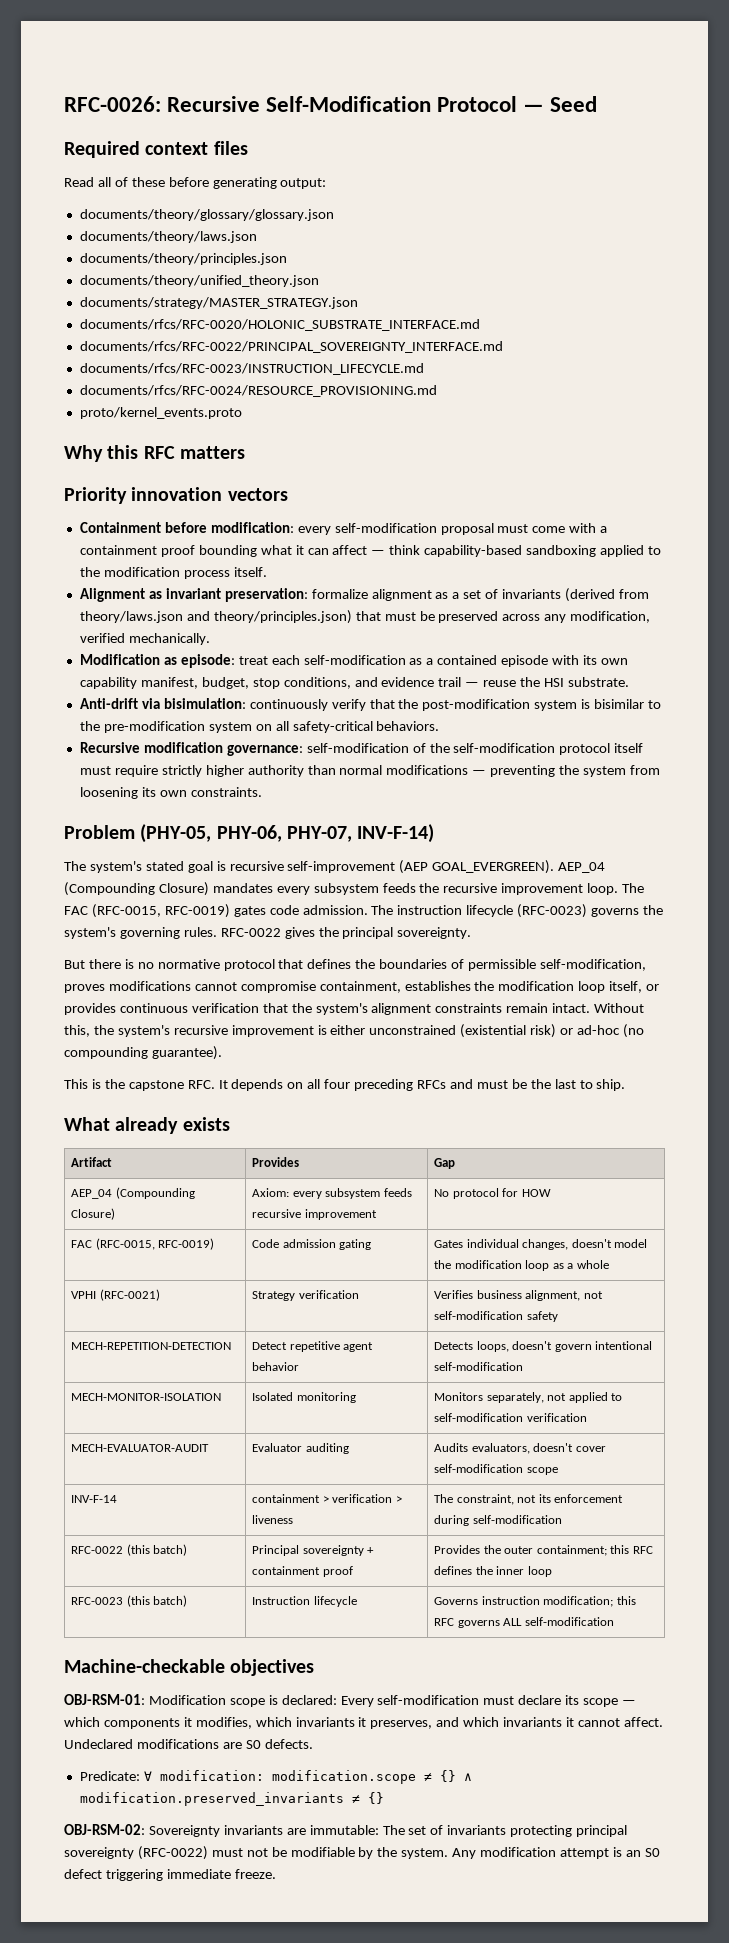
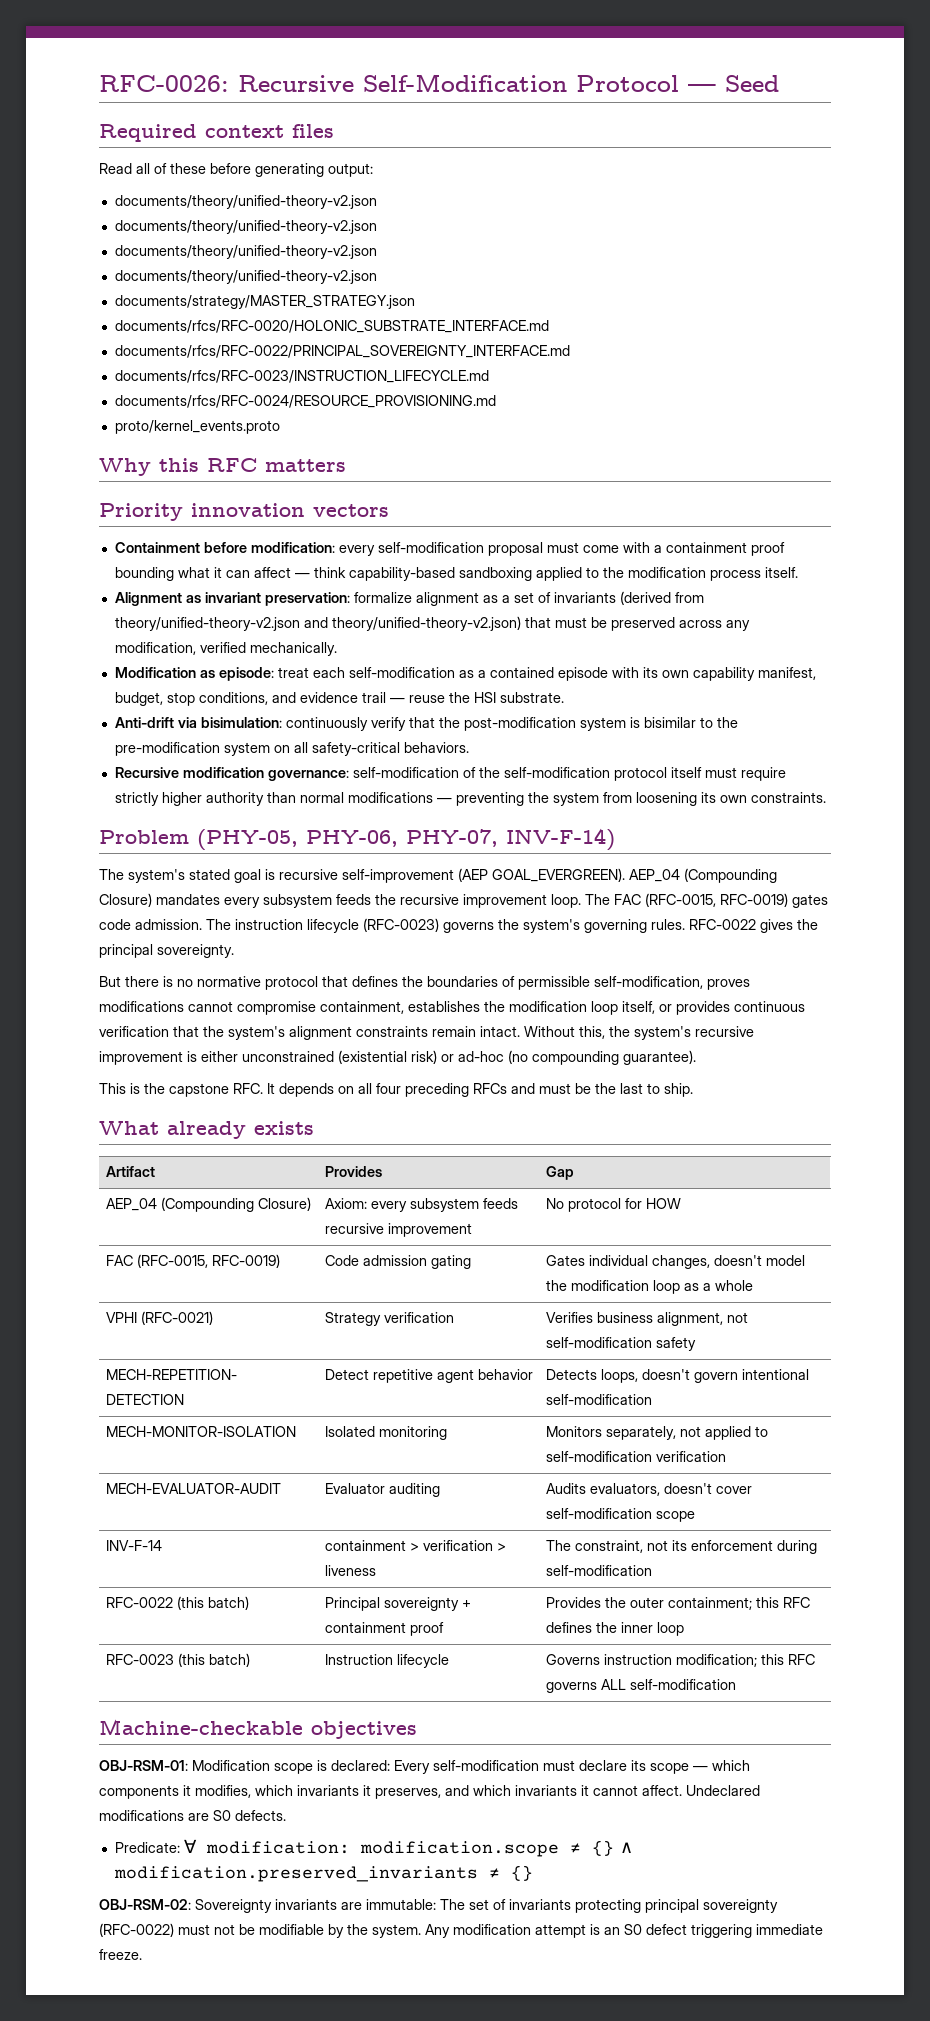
[79,209,334,221] [79,231,257,243] [79,253,287,265] [79,275,319,287] documents/theory/glossary/glossary.json // documents/theory/laws.json // documents/theory/principles.json // documents/theory/unified_theory.json -> [114,195,377,209] [114,220,377,234] [114,245,377,259] [114,270,377,284] documents/theory/unified-theory-v2.json // documents/theory/unified-theory-v2.json // documents/theory/unified-theory-v2.json // documents/theory/unified-theory-v2.json
[79,610,352,624] theory/laws.json and theory/principles.json) -> [114,616,521,631] theory/unified-theory-v2.json and theory/unified-theory-v2.json)

